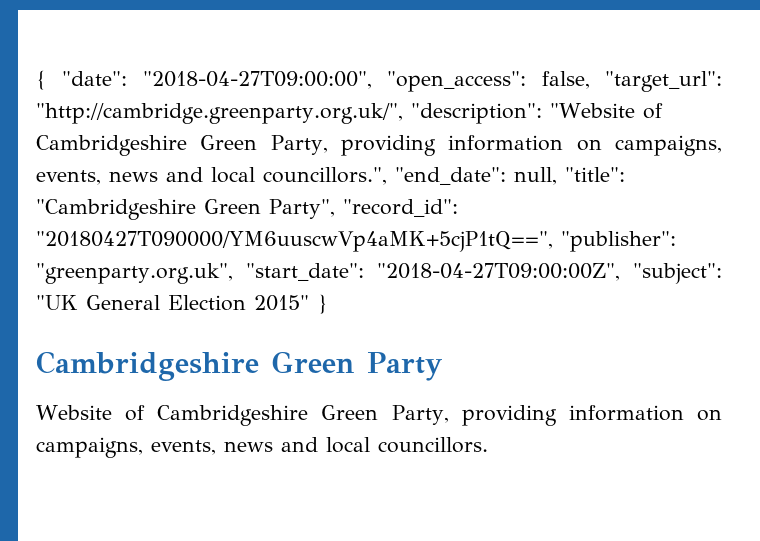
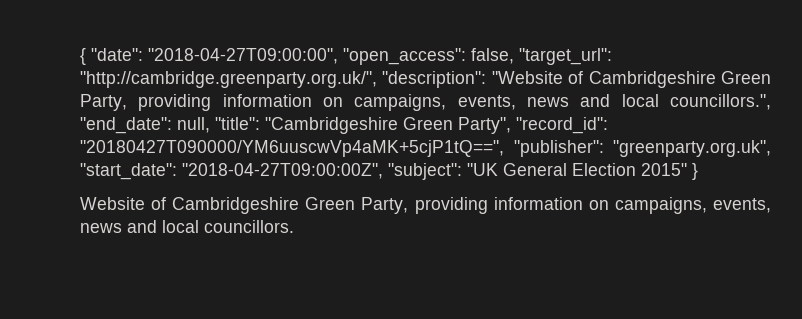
[36,351,442,381] // Cambridgeshire Green Party -> (698, 171) none

